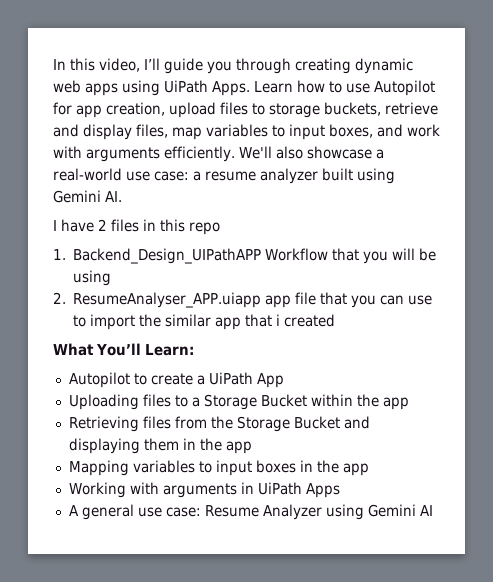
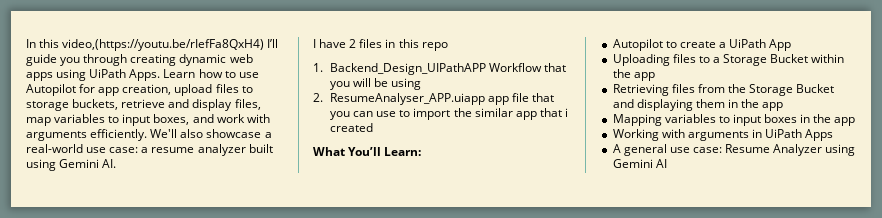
[99,58,140,72] video, -> [62,39,265,51] video,(https://youtu.be/rIefFa8QxH4)

